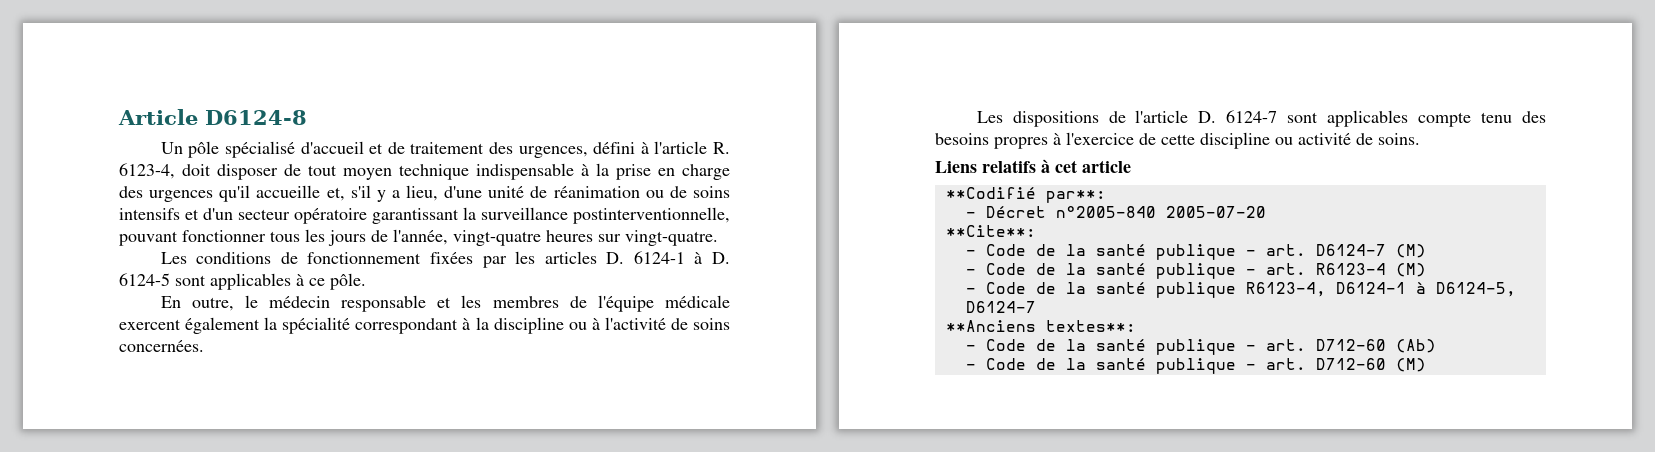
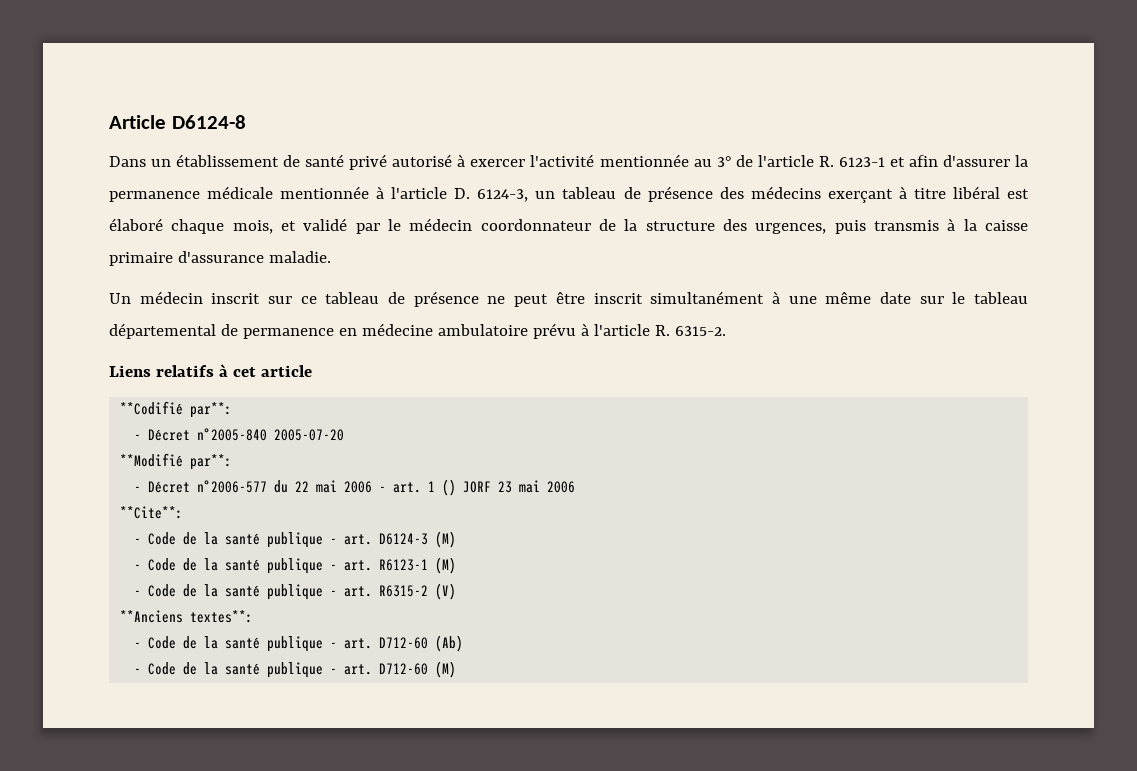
[160,141,730,158] [119,163,730,180] [119,185,730,202] [119,207,730,224] [119,229,718,246] [160,251,730,268] [119,273,366,290] [160,295,731,312] [119,317,730,334] [119,340,204,352] [976,110,1546,127] [935,132,1420,149] Un pôle spécialisé d'accueil et de traitement des urgences, défini à l'article R. 6123-4, doit disposer de tout moyen technique indispensable à la prise en charge des urgences qu'il accueille et, s'il y a lieu, d'une unité de réanimation ou de soins intensifs et d'un secteur opératoire garantissant la surveillance postinterventionnelle, pouvant fonctionner tous les jours de l'année, vingt-quatre heures sur vingt-quatre. // Les conditions de fonctionnement fixées par les articles D. 6124-1 à D. 6124-5 sont applicables à ce pôle. // En outre, le médecin responsable et les membres de l'équipe médicale exercent également la spécialité correspondant à la discipline ou à l'activité de soins concernées. // Les dispositions de l'article D. 6124-7 sont applicables compte tenu des besoins propres à l'exercice de cette discipline ou activité de soins. -> [109,154,1028,170] [109,186,1029,203] [109,218,1029,234] [109,251,331,266] [109,291,1029,307] [109,323,726,339] Dans un établissement de santé privé autorisé à exercer l'activité mentionnée au 3° de l'article R. 6123-1 et afin d'assurer la permanence médicale mentionnée à l'article D. 6124-3, un tableau de présence des médecins exerçant à titre libéral est élaboré chaque mois, et validé par le médecin coordonnateur de la structure des urgences, puis transmis à la caisse primaire d'assurance maladie. // Un médecin inscrit sur ce tableau de présence ne peut être inscrit simultanément à une même date sur le tableau départemental de permanence en médecine ambulatoire prévu à l'article R. 6315-2.
(1266, 212) none -> [120,453,233,470] [134,479,576,496] // **Modifié par**: // - Décret n°2006-577 du 22 mai 2006 - art. 1 () JORF 23 mai 2006
[1315,244,1426,258] [965,263,1426,279] [965,282,1516,298] [965,301,1036,313] D6124-7 (M) // - Code de la santé publique - art. R6123-4 (M) // - Code de la santé publique R6123-4, D6124-1 à D6124-5, D6124-7 -> [379,531,457,548] [134,557,457,574] [134,583,457,600] D6124-3 (M) // - Code de la santé publique - art. R6123-1 (M) // - Code de la santé publique - art. R6315-2 (V)

